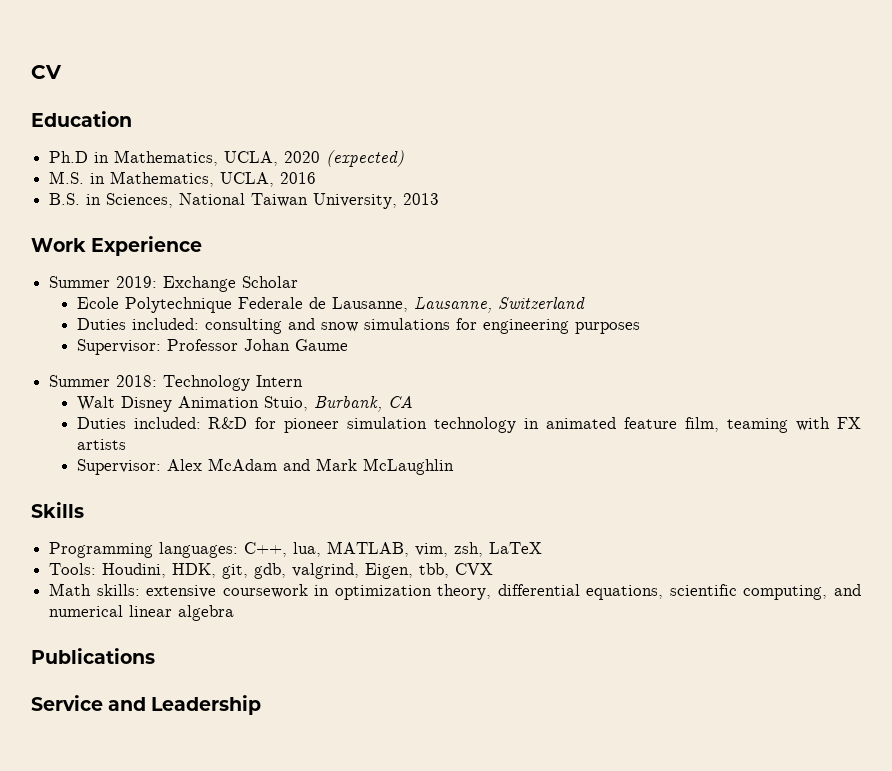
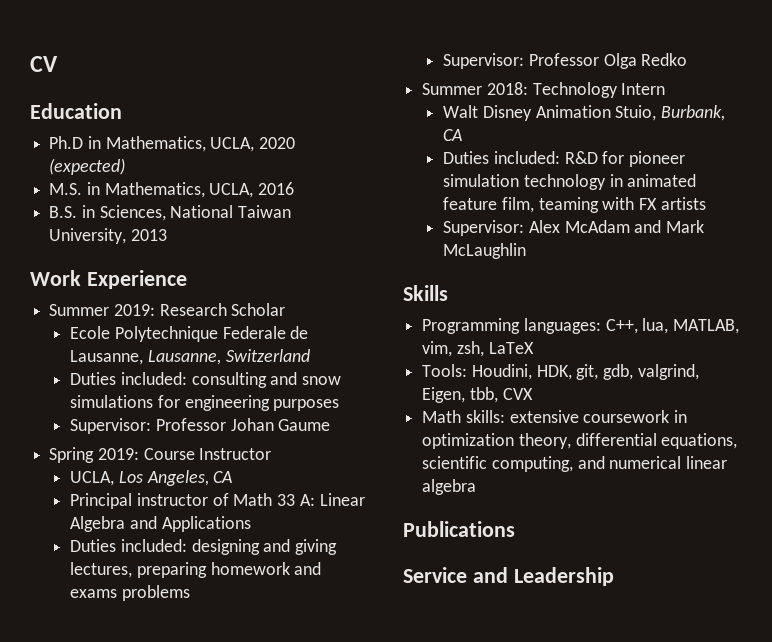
[163,276,237,292] Exchange -> [159,303,227,316] Research
(348, 345) none -> [49,447,272,463] [70,470,233,486] [70,493,365,509] [70,516,251,532] [70,539,338,555] [70,562,322,578] [70,585,190,601] [443,53,688,69] // Spring 2019: Course Instructor // UCLA, Los Angeles, CA // Principal instructor of Math 33 A: Linear Algebra and Applications // Duties included: designing and giving lectures, preparing homework and exams problems // Supervisor: Professor Olga Redko

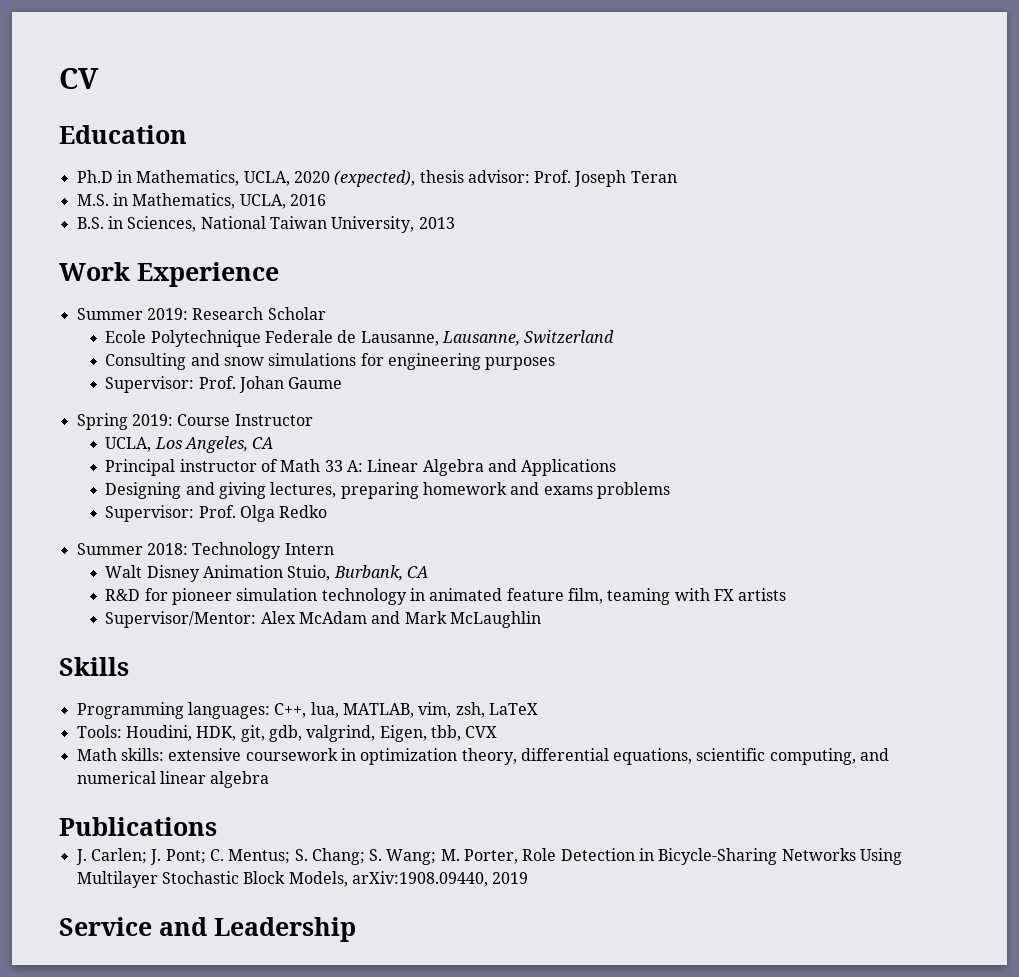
[49,158,126,175] (expected) -> [334,170,677,187] (expected), thesis advisor: Prof. Joseph Teran
[70,372,267,388] Duties included: consulting -> [105,353,187,370] Consulting
[155,418,226,431] Professor -> [198,376,236,389] Prof.
[70,539,260,555] Duties included: designing -> [105,482,182,499] Designing
[528,53,599,66] Professor -> [198,505,236,518] Prof.
[443,151,560,164] Duties included: -> (429, 572) none
[443,220,525,236] Supervisor: -> [105,611,257,628] Supervisor/Mentor:
(515, 529) none -> [75,848,903,865] [76,871,529,888] // J. Carlen; J. Pont; C. Mentus; S. Chang; S. Wang; M. Porter, Role Detection in Bicycle-Sharing Networks Using Multilayer Stochastic Block Models, arXiv:1908.09440, 2019

